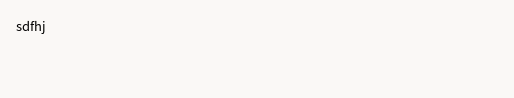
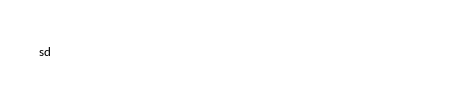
[16,20,46,34] sdfhj -> [39,47,51,56] sd

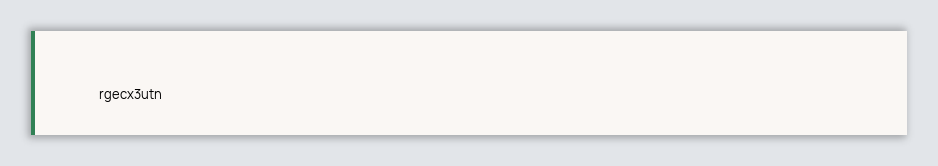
[39,47,51,56] sd -> [99,89,162,102] rgecx3utn

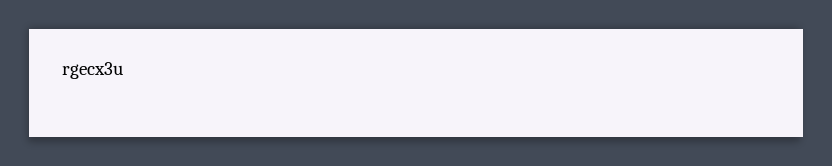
[99,89,162,102] rgecx3utn -> [62,62,123,79] rgecx3u

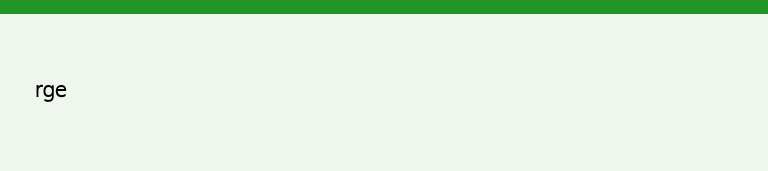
[62,62,123,79] rgecx3u -> [35,84,67,102] rge

